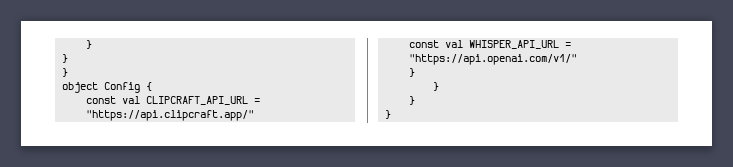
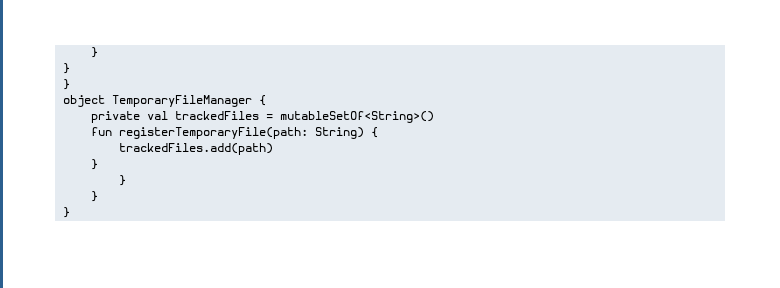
[103,82,152,93] [85,96,260,105] [85,110,254,121] [408,40,571,49] [408,54,577,65] Config { // const val CLIPCRAFT_API_URL = "https://api.clipcraft.app/" // const val WHISPER_API_URL = "https://api.openai.com/v1/" -> [112,95,267,107] [91,111,435,123] [91,127,379,139] [119,143,274,155] TemporaryFileManager { // private val trackedFiles = mutableSetOf<String>() // fun registerTemporaryFile(path: String) { // trackedFiles.add(path)

